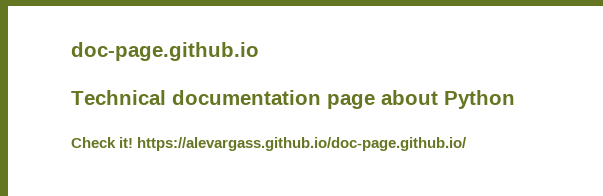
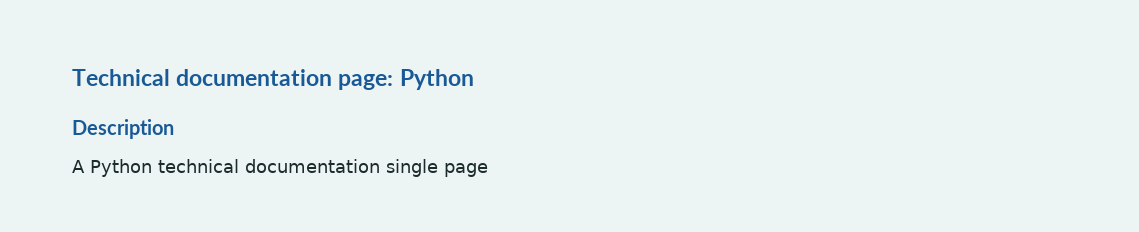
[71,42,259,61] doc-page.github.io // -> (72, 77) none
[327,90,438,109] page about -> [338,74,394,90] page:
[71,137,468,151] Check it! https://alevargass.github.io/doc-page.github.io/ -> [72,119,174,139] [72,159,488,177] Description // A Python technical documentation single page

